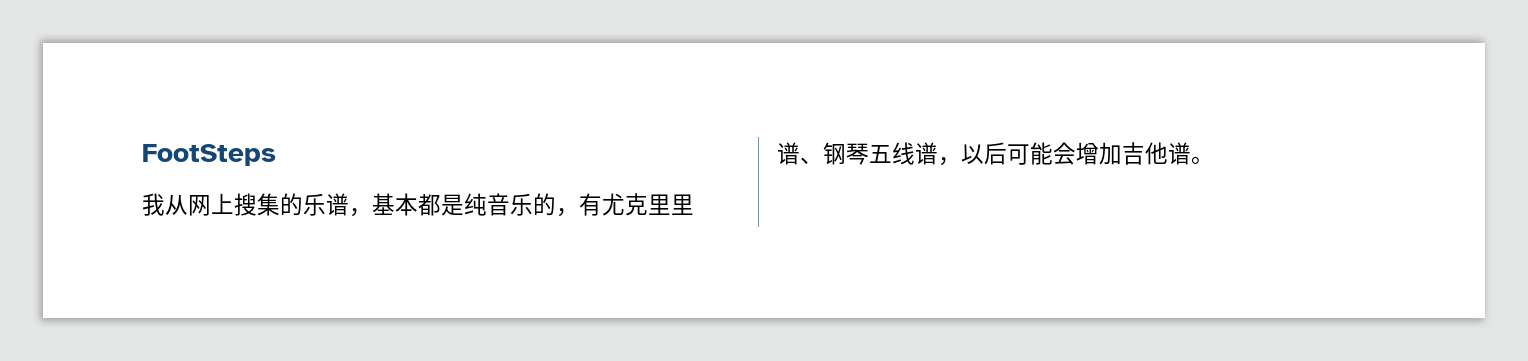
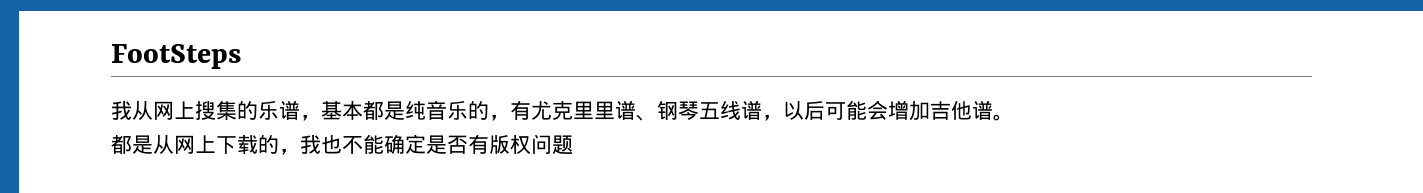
(1214, 160) none -> [111,134,573,155] // 都是从网上下载的，我也不能确定是否有版权问题

